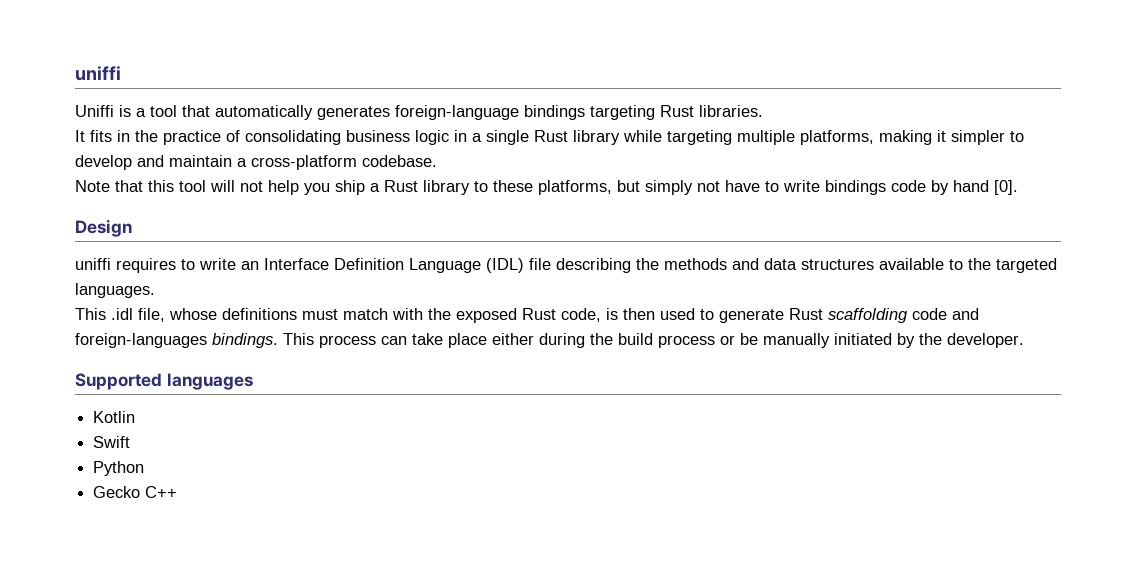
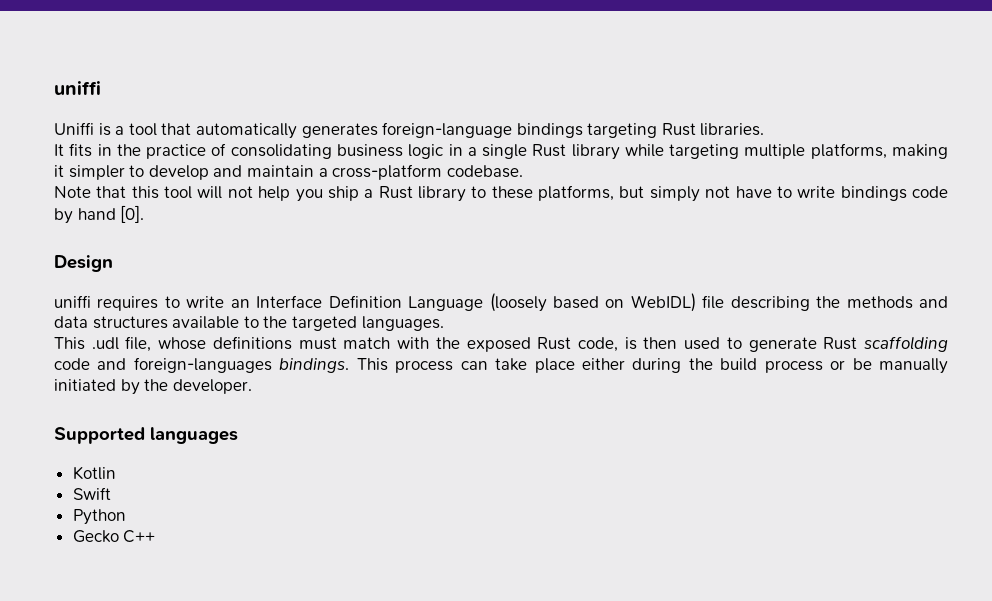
[486,258,524,273] (IDL) -> [489,293,696,312] (loosely based on WebIDL)
[111,308,133,320] .idl -> [91,337,119,350] .udl

